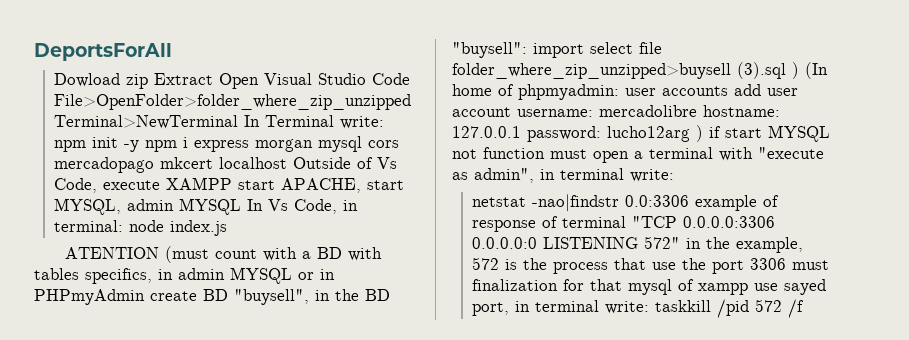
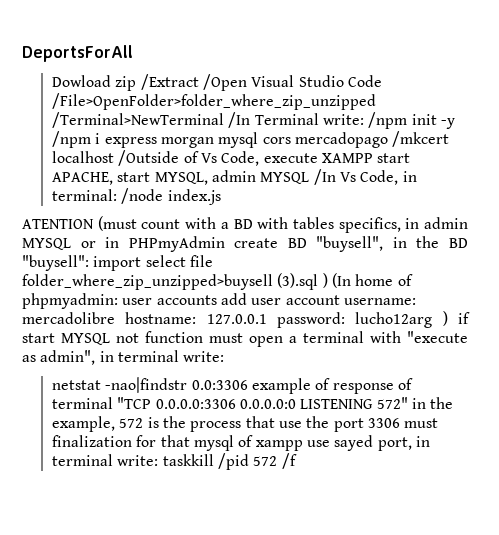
[154,73,260,89] Extract Open -> [140,74,247,91] /Extract /Open
[54,94,412,110] [54,115,261,129] File>OpenFolder>folder_where_zip_unzipped Terminal>NewTerminal In -> [52,93,377,110] [52,112,251,128] /File>OpenFolder>folder_where_zip_unzipped /Terminal>NewTerminal /In
[54,140,87,152] npm -> [368,112,408,129] /npm
[145,140,178,152] npm -> [52,131,92,148] /npm
[160,157,352,169] mkcert localhost Outside -> [392,131,450,147] [52,150,180,166] /mkcert localhost /Outside
[247,199,264,211] In -> [313,169,336,185] /In
[129,220,165,232] node -> [121,188,164,204] /node

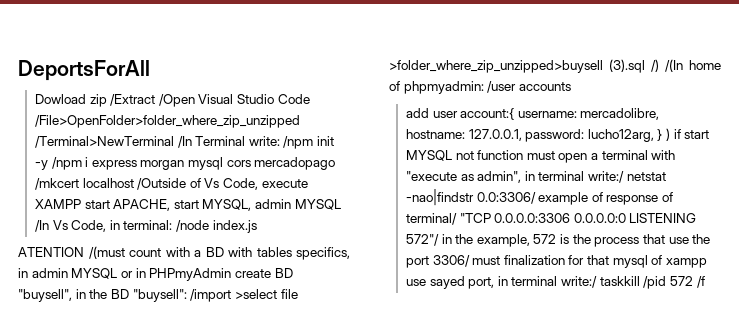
[97,216,137,231] (must -> [88,246,125,259] /(must
[93,255,213,271] [22,273,351,290] import select file folder_where_zip_unzipped>buysell (3).sql ) (In -> [190,289,298,302] [389,59,683,73] /import >select file >folder_where_zip_unzipped>buysell (3).sql /) /(In
[122,298,153,305] user -> [487,81,517,93] /user
(217, 300) none -> (571, 86) //
[285,295,416,305] [22,312,433,328] account username: mercadolibre hostname: 127.0.0.1 password: lucho12arg -> [460,108,660,120] [405,129,663,142] account:{ username: mercadolibre, hostname: 127.0.0.1, password: lucho12arg, }
[183,351,225,362] write: // -> [588,171,625,183] write:/
[191,380,248,390] 0.0:3306 -> [476,192,536,204] 0.0:3306/
[52,397,114,409] terminal -> [405,213,457,225] terminal/
[376,397,408,409] 572" -> [405,234,439,246] 572"/
[367,418,400,428] 3306 -> [432,255,470,267] 3306/
[117,455,159,466] write: -> [561,276,598,288] write:/

